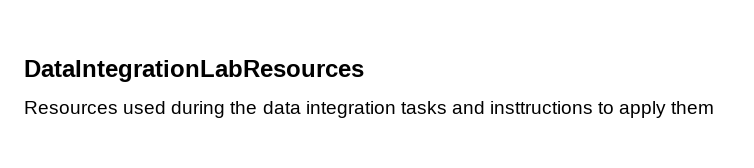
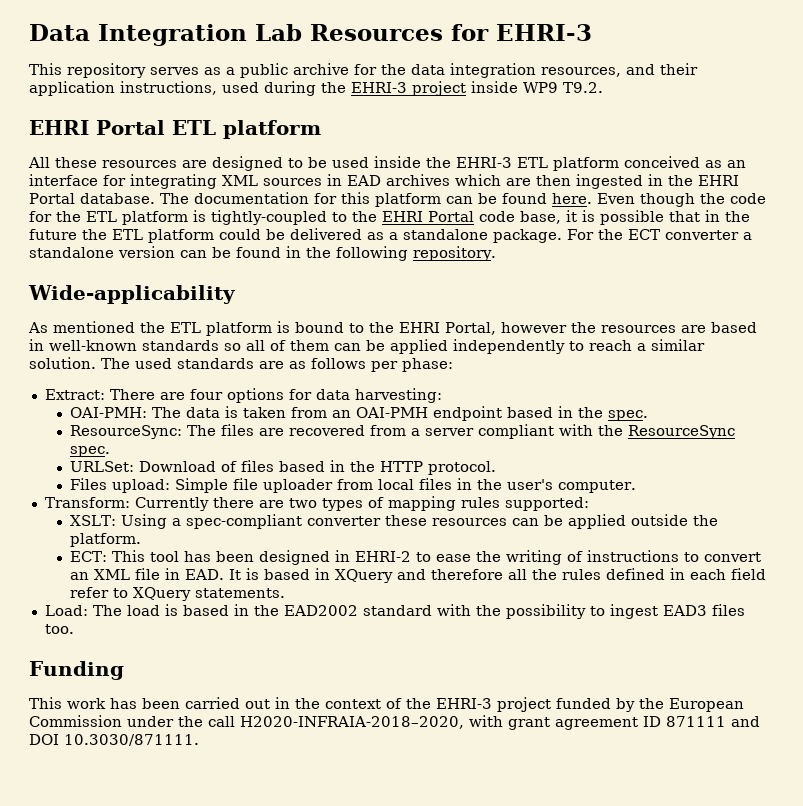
[24,60,364,82] [24,101,715,118] DataIntegrationLabResources // Resources used during the data integration tasks and insttructions to apply them -> [29,24,592,46] [29,63,698,78] [29,81,603,96] [29,120,321,139] [28,156,746,171] [29,174,739,189] [29,192,766,207] [29,210,750,225] [29,228,752,243] [29,246,496,261] [28,285,236,304] [28,321,757,336] [29,339,705,354] [29,357,453,372] [44,388,442,403] [70,406,649,421] [70,424,736,439] [70,446,111,457] [70,460,497,475] [70,478,637,493] [44,496,589,511] [70,514,719,529] [70,533,142,547] [70,550,762,565] [70,568,767,583] [70,587,286,601] [44,604,745,619] [44,624,74,634] [29,661,124,680] [29,697,744,712] [29,715,760,730] [29,734,199,746] Data Integration Lab Resources for EHRI-3 // This repository serves as a public archive for the data integration resources, and their application instructions, used during the EHRI-3 project inside WP9 T9.2. // EHRI Portal ETL platform // All these resources are designed to be used inside the EHRI-3 ETL platform conceived as an interface for integrating XML sources in EAD archives which are then ingested in the EHRI Portal database. The documentation for this platform can be found here. Even though the code for the ETL platform is tightly-coupled to the EHRI Portal code base, it is possible that in the future the ETL platform could be delivered as a standalone package. For the ECT converter a standalone version can be found in the following repository. // Wide-applicability // As mentioned the ETL platform is bound to the EHRI Portal, however the resources are based in well-known standards so all of them can be applied independently to reach a similar solution. The used standards are as follows per phase: // Extract: There are four options for data harvesting: // OAI-PMH: The data is taken from an OAI-PMH endpoint based in the spec. // ResourceSync: The files are recovered from a server compliant with the ResourceSync spec. // URLSet: Download of files based in the HTTP protocol. // Files upload: Simple file uploader from local files in the user's computer. // Transform: Currently there are two types of mapping rules supported: // XSLT: Using a spec-compliant converter these resources can be applied outside the platform. // ECT: This tool has been designed in EHRI-2 to ease the writing of instructions to convert an XML file in EAD. It is based in XQuery and therefore all the rules defined in each field refer to XQuery statements. // Load: The load is based in the EAD2002 standard with the possibility to ingest EAD3 files too. // Funding // This work has been carried out in the context of the EHRI-3 project funded by the European Commission under the call H2020-INFRAIA-2018–2020, with grant agreement ID 871111 and DOI 10.3030/871111.

